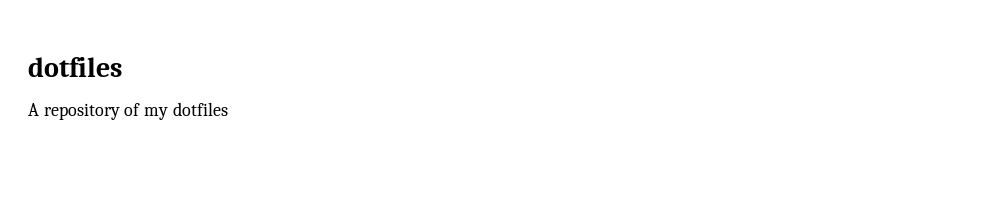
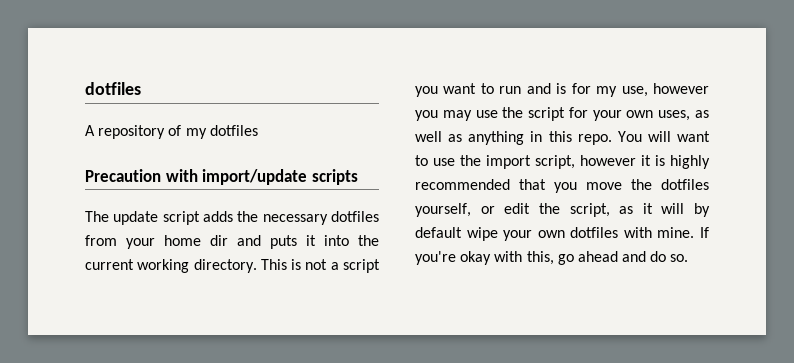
(228, 109) none -> [85,169,358,185] [85,211,379,225] [85,235,379,249] [85,259,380,273] [415,83,709,97] [415,107,709,121] [415,131,710,145] [415,155,710,169] [415,179,709,193] [415,203,710,217] [415,227,709,241] [415,251,689,265] // Precaution with import/update scripts // The update script adds the necessary dotfiles from your home dir and puts it into the current working directory. This is not a script you want to run and is for my use, however you may use the script for your own uses, as well as anything in this repo. You will want to use the import script, however it is highly recommended that you move the dotfiles yourself, or edit the script, as it will by default wipe your own dotfiles with mine. If you're okay with this, go ahead and do so.

